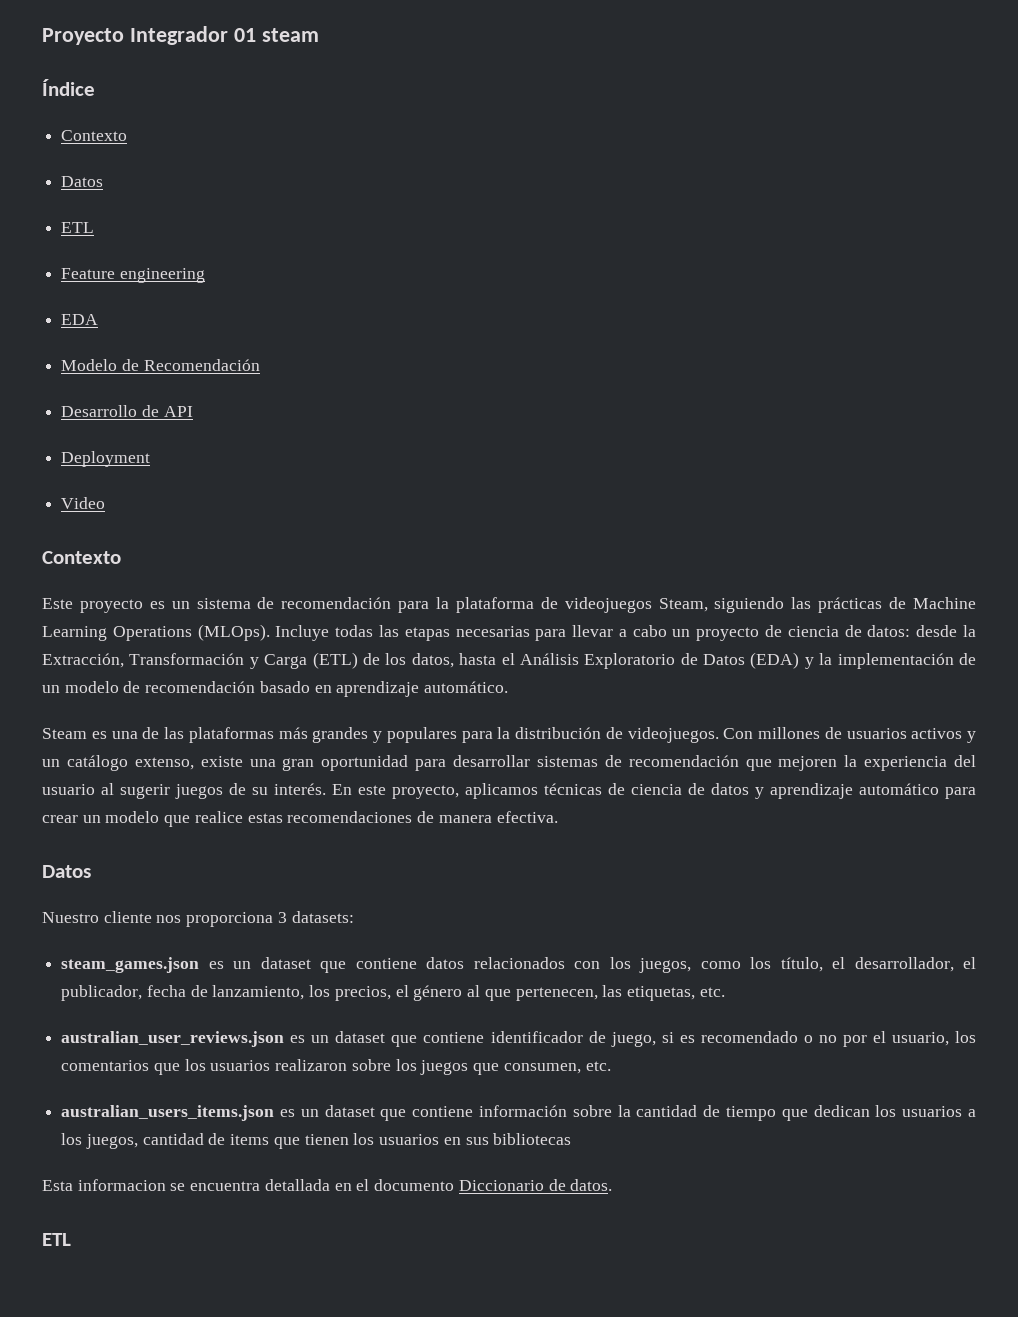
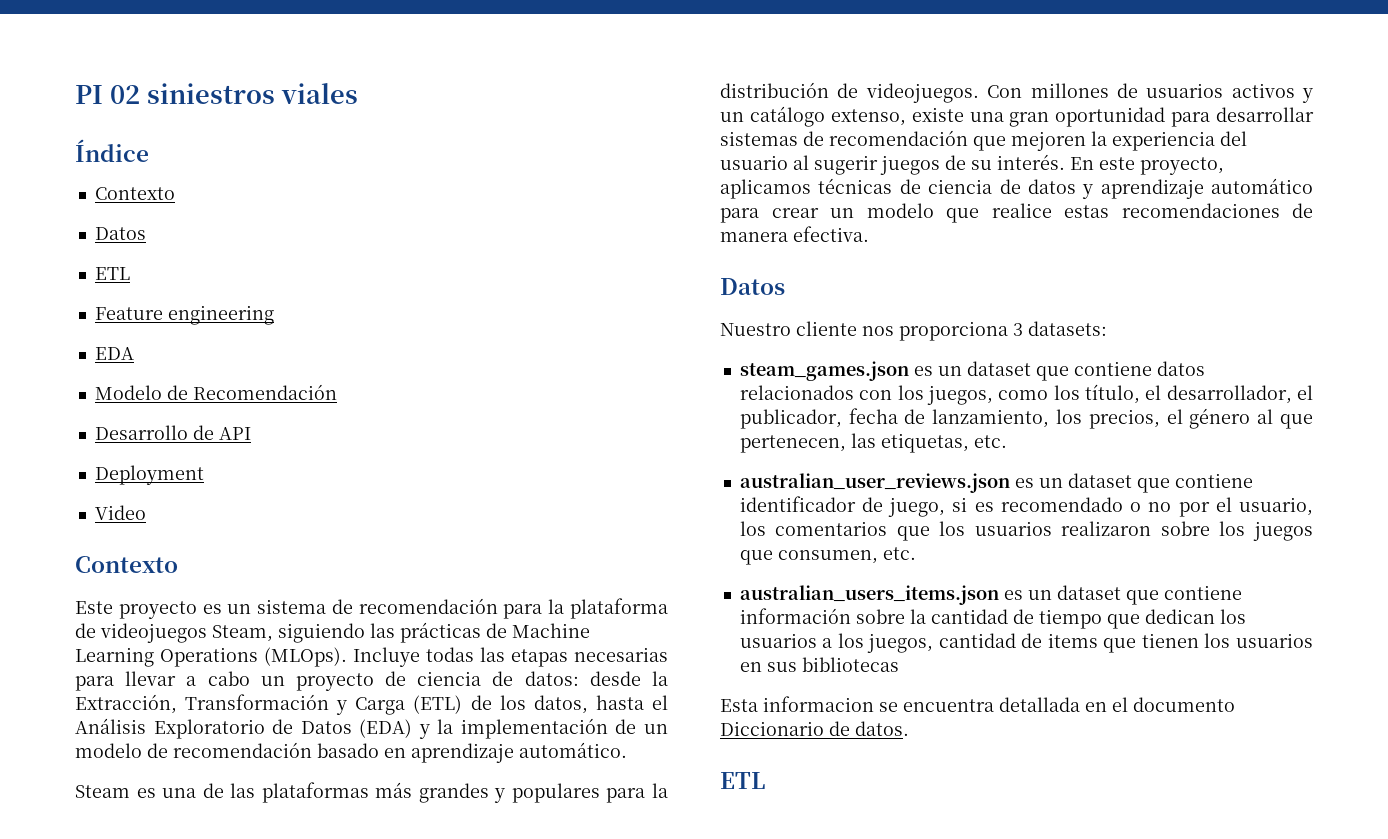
[42,26,319,45] Proyecto Integrador 01 steam -> [75,83,358,104] PI 02 siniestros viales

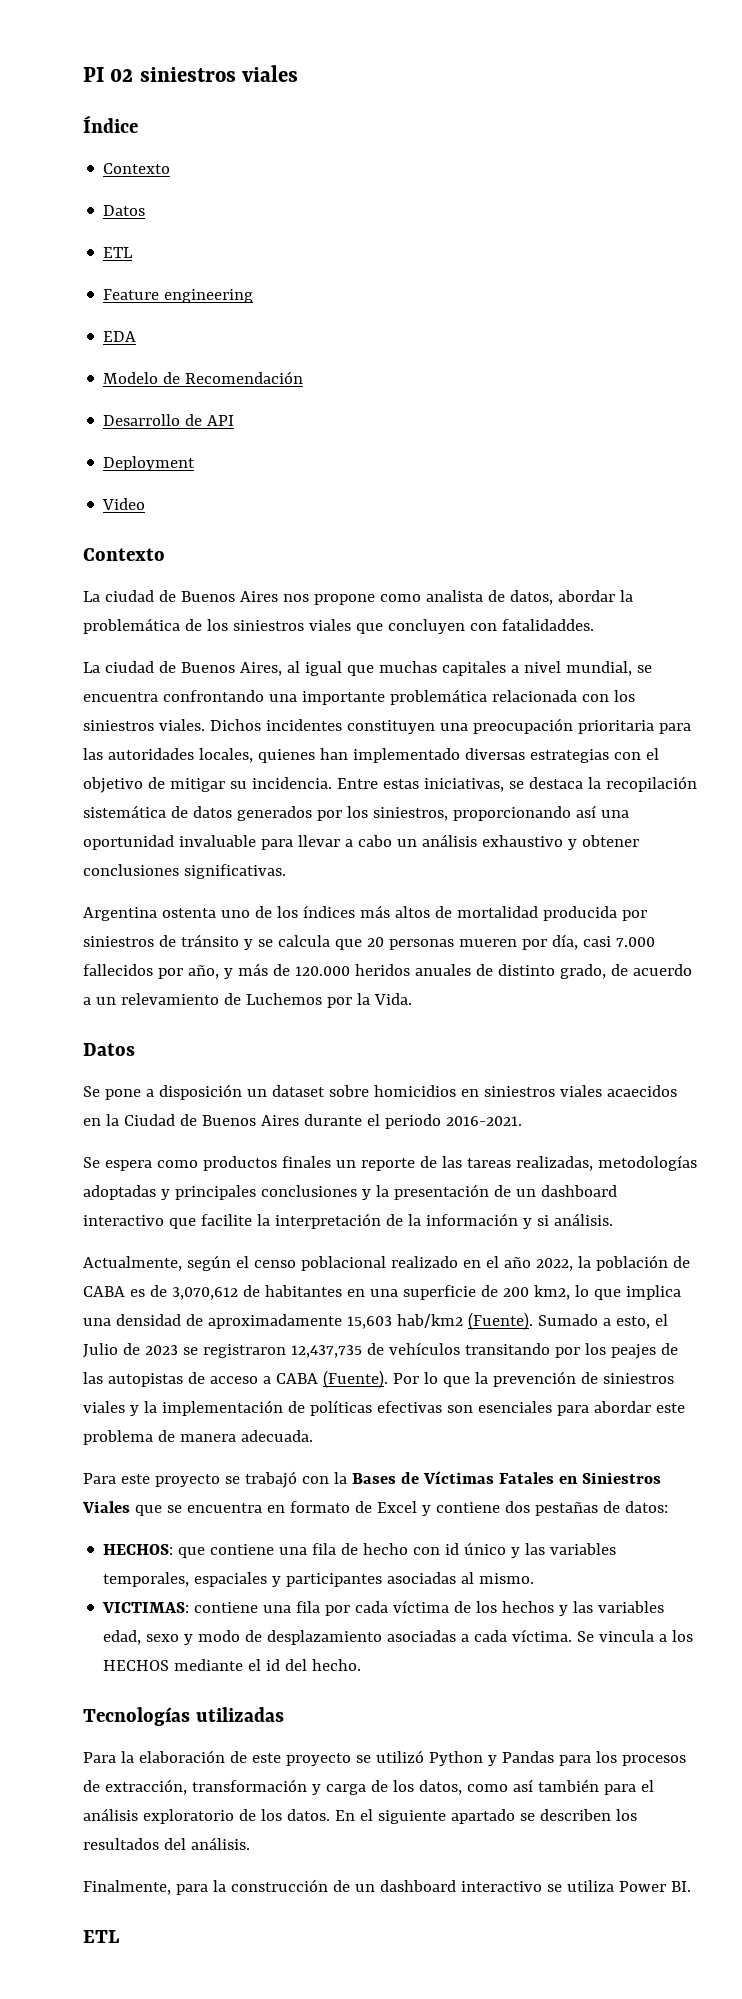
[75,598,668,619] [75,622,590,643] [75,647,668,667] Este proyecto es un sistema de recomendación para la plataforma de videojuegos Steam, siguiendo las prácticas de Machine Learning Operations (MLOps). Incluye todas las etapas necesarias -> [83,590,633,605] [83,618,594,634] [83,661,652,676] [83,689,635,705] [83,718,691,734] [83,748,659,763] [83,776,697,793] [83,805,629,821] [83,835,256,850] La ciudad de Buenos Aires nos propone como analista de datos, abordar la problemática de los siniestros viales que concluyen con fatalidaddes. // La ciudad de Buenos Aires, al igual que muchas capitales a nivel mundial, se encuentra confrontando una importante problemática relacionada con los siniestros viales. Dichos incidentes constituyen una preocupación prioritaria para las autoridades locales, quienes han implementado diversas estrategias con el objetivo de mitigar su incidencia. Entre estas iniciativas, se destaca la recopilación sistemática de datos generados por los siniestros, proporcionando así una oportunidad invaluable
[295,671,668,691] [75,694,668,715] [75,718,668,739] [75,742,627,763] [75,782,668,803] [720,82,1313,103] [720,106,1314,127] [720,130,1247,151] [720,154,1224,175] [720,178,1313,199] [720,203,1313,223] [720,226,869,242] [720,278,785,295] [720,321,1107,341] [739,361,1205,381] [739,384,1313,405] [739,408,1313,429] [739,433,1007,453] [739,473,1253,493] [739,496,1313,517] [739,521,1313,541] [739,547,916,565] [739,585,1242,605] [739,608,1246,629] [739,633,1313,653] [739,657,899,672] [720,696,1235,712] [720,721,909,736] proyecto de ciencia de datos: desde la Extracción, Transformación y Carga (ETL) de los datos, hasta el Análisis Exploratorio de Datos (EDA) y la implementación de un modelo de recomendación basado en aprendizaje automático. // Steam es una de las plataformas más grandes y populares para la distribución de videojuegos. Con millones de usuarios activos y un catálogo extenso, existe una gran oportunidad para desarrollar sistemas de recomendación que mejoren la experiencia del usuario al sugerir juegos de su interés. En este proyecto, aplicamos técnicas de ciencia de datos y aprendizaje automático para crear un modelo que realice estas recomendaciones de manera efectiva. // Datos // Nuestro cliente nos proporciona 3 datasets: // steam_games.json es un dataset que contiene datos relacionados con los juegos, como los título, el desarrollador, el publicador, fecha de lanzamiento, los precios, el género al que pertenecen, las etiquetas, etc. // australian_user_reviews.json es un dataset que contiene identificador de juego, si es recomendado o no por el usuario, los comentarios que los usuarios realizaron sobre los juegos que consumen, etc. // australian_users_items.json es un dataset que contiene información sobre la cantidad de tiempo que dedican los usuarios a los juegos, cantidad de items que tienen los usuarios en sus bibliotecas // Esta informacion se encuentra detallada en el documento Diccionario de datos. -> [421,834,639,850] [83,864,286,879] [83,905,647,921] [83,934,655,950] [83,963,692,979] [83,993,412,1008] [83,1043,135,1056] [83,1084,677,1100] [83,1114,522,1129] [83,1155,697,1171] [83,1184,617,1200] [83,1213,613,1229] [83,1255,690,1271] [83,1285,681,1300] [83,1312,668,1330] [83,1342,678,1359] [83,1370,674,1388] [83,1400,685,1416] [83,1430,313,1445] [83,1471,661,1488] [82,1501,668,1516] [103,1542,617,1558] [103,1572,535,1587] [102,1600,665,1616] [103,1629,694,1645] [103,1659,362,1671] [83,1707,284,1726] [83,1750,686,1766] [83,1779,654,1795] [83,1808,637,1824] [83,1837,250,1850] [83,1879,691,1895] análisis exhaustivo y obtener conclusiones significativas. // Argentina ostenta uno de los índices más altos de mortalidad producida por siniestros de tránsito y se calcula que 20 personas mueren por día, casi 7.000 fallecidos por año, y más de 120.000 heridos anuales de distinto grado, de acuerdo a un relevamiento de Luchemos por la Vida. // Datos // Se pone a disposición un dataset sobre homicidios en siniestros viales acaecidos en la Ciudad de Buenos Aires durante el periodo 2016-2021. // Se espera como productos finales un reporte de las tareas realizadas, metodologías adoptadas y principales conclusiones y la presentación de un dashboard interactivo que facilite la interpretación de la información y si análisis. // Actualmente, según el censo poblacional realizado en el año 2022, la población de CABA es de 3,070,612 de habitantes en una superficie de 200 km2, lo que implica una densidad de aproximadamente 15,603 hab/km2 (Fuente). Sumado a esto, el Julio de 2023 se registraron 12,437,735 de vehículos transitando por los peajes de las autopistas de acceso a CABA (Fuente). Por lo que la prevención de siniestros viales y la implementación de políticas efectivas son esenciales para abordar este problema de manera adecuada. // Para este proyecto se trabajó con la Bases de Víctimas Fatales en Siniestros Viales que se encuentra en formato de Excel y contiene dos pestañas de datos: // HECHOS: que contiene una fila de hecho con id único y las variables temporales, espaciales y participantes asociadas al mismo. // VICTIMAS: contiene una fila por cada víctima de los hechos y las variables edad, sexo y modo de desplazamiento asociadas a cada víctima. Se vincula a los HECHOS mediante el id del hecho. // Tecnologías utilizadas // Para la elaboración de este proyecto se utilizó Python y Pandas para los procesos de extracción, transformación y carga de los datos, como así también para el análisis exploratorio de los datos. En el siguiente apartado se describen los resultados del análisis. // Finalmente, para la construcción de un dashboard interactivo se utiliza Power BI.

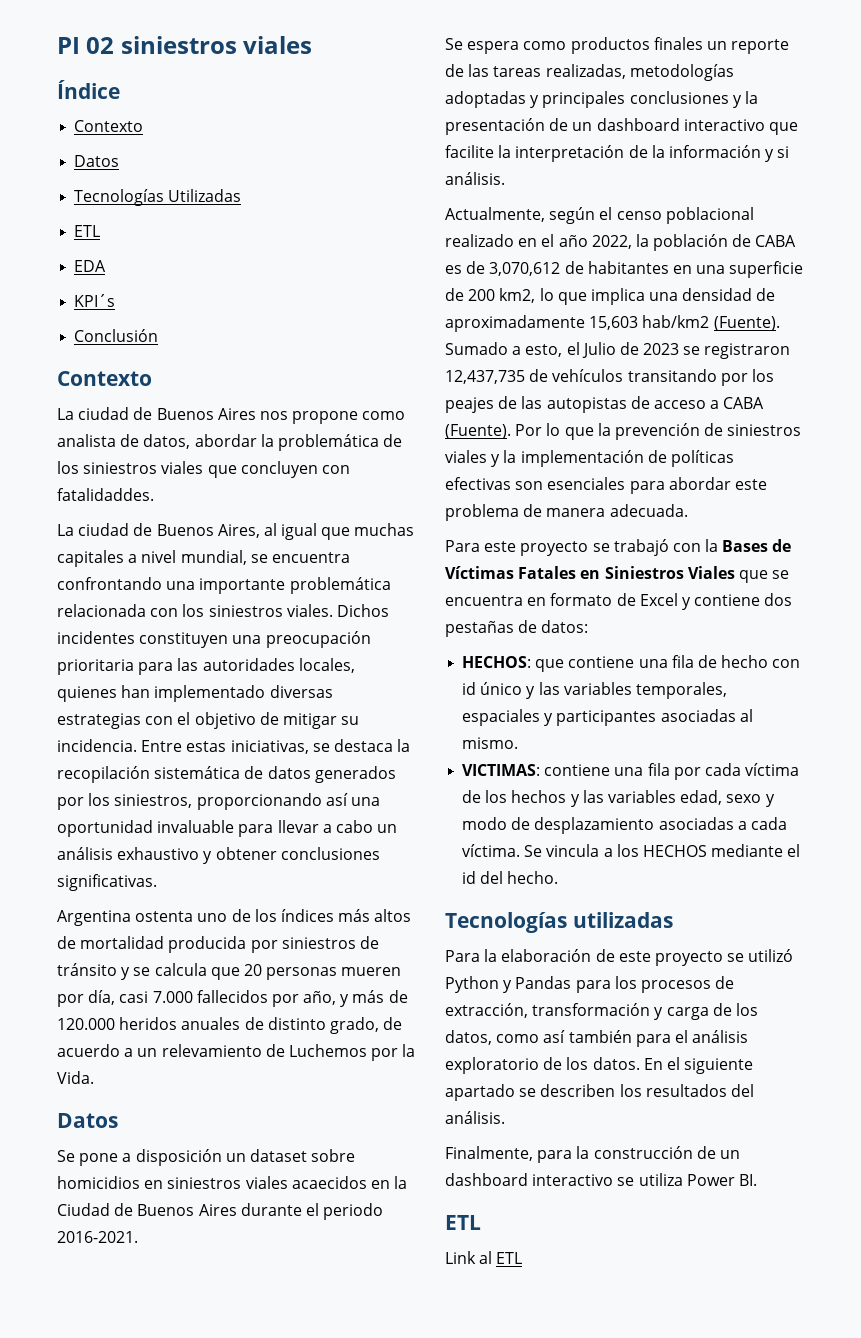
[103,247,134,258] [103,289,254,303] // ETL // Feature engineering -> [74,189,242,206] [74,225,101,237] // Tecnologías Utilizadas // ETL
[103,371,304,384] [103,414,235,426] [103,456,196,471] [102,498,146,510] Modelo de Recomendación // Desarrollo de API // Deployment // Video -> [74,294,116,307] [74,329,159,342] KPI´s // Conclusión
(119, 1936) none -> [445,1251,523,1264] // Link al ETL

